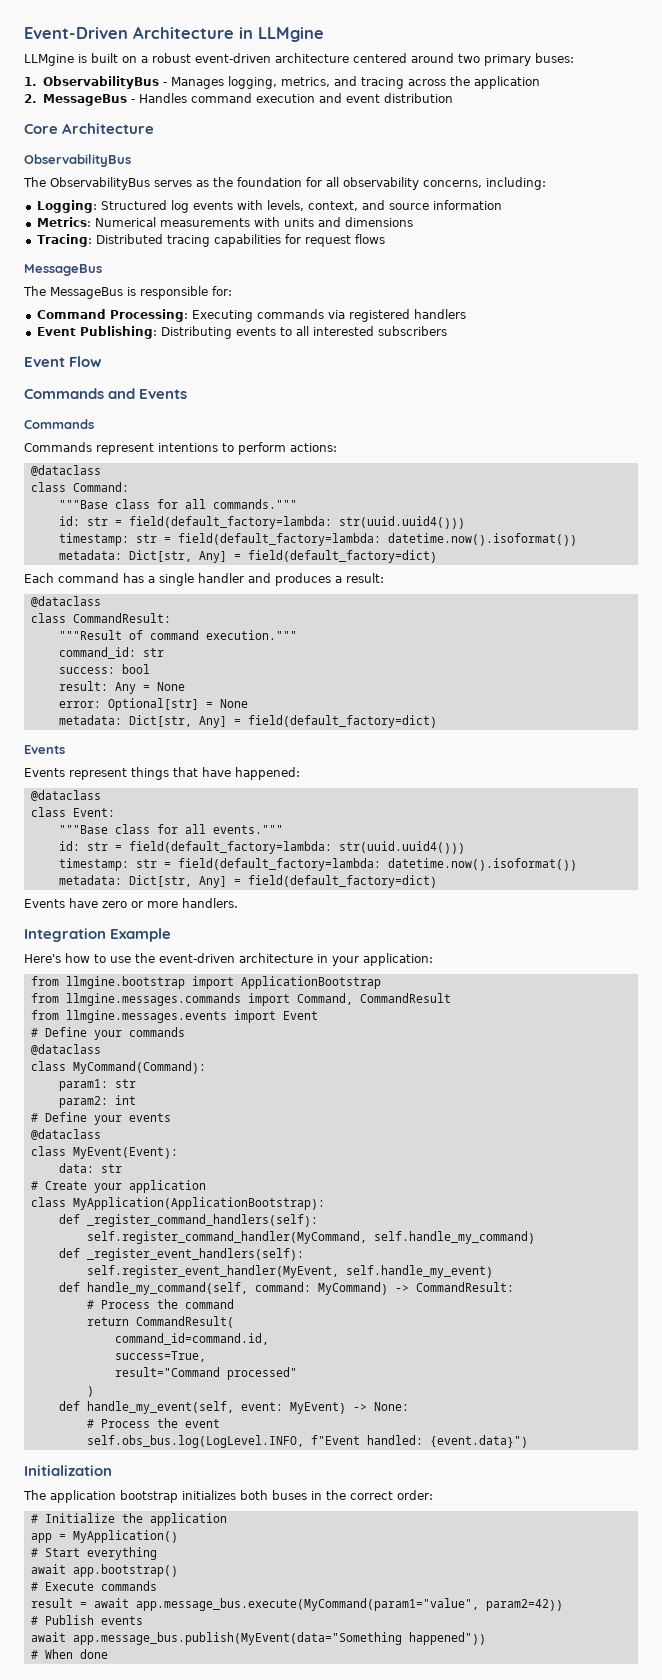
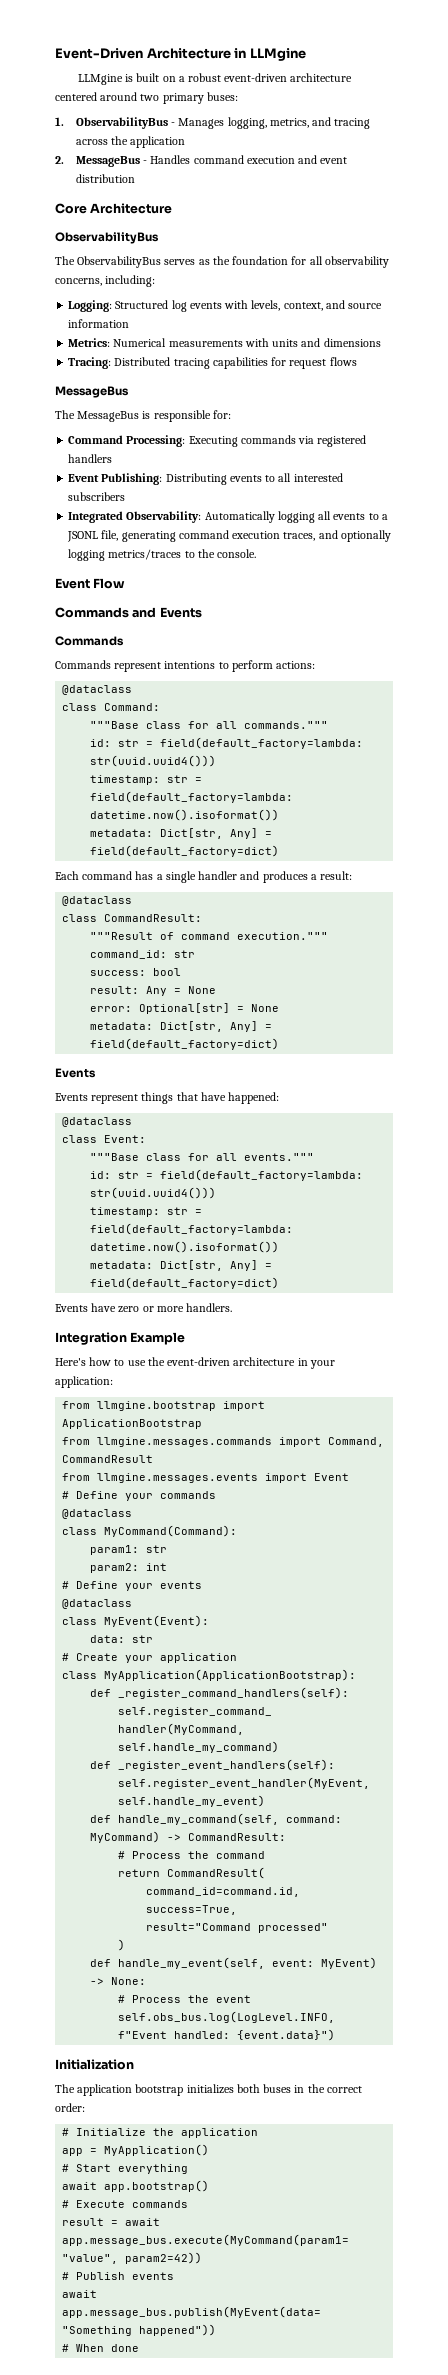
(447, 331) none -> [68,511,388,523] [67,530,391,542] [68,549,257,561] // Integrated Observability: Automatically logging all events to a JSONL file, generating command execution traces, and optionally logging metrics/traces to the console.

